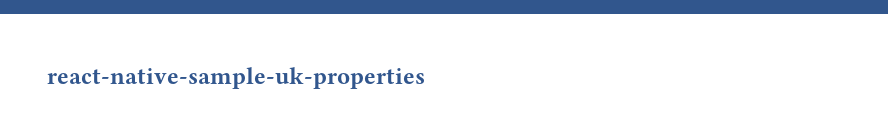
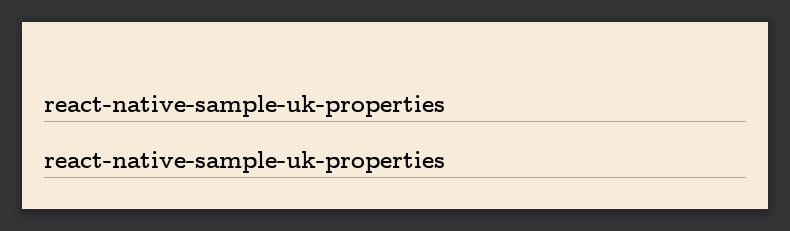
[47,67,425,89] react-native-sample-uk-properties -> [44,95,445,117] [44,151,445,173] react-native-sample-uk-properties // react-native-sample-uk-properties

